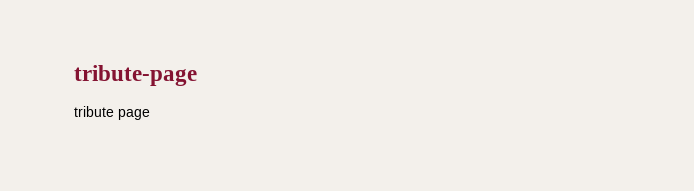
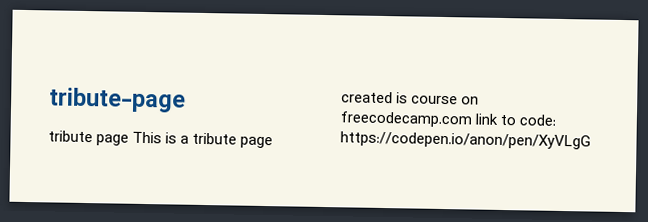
(150, 114) none -> [132,131,274,149] [341,91,480,105] [340,111,557,128] [340,131,591,150] This is a tribute page created is course on freecodecamp.com link to code: https://codepen.io/anon/pen/XyVLgG

